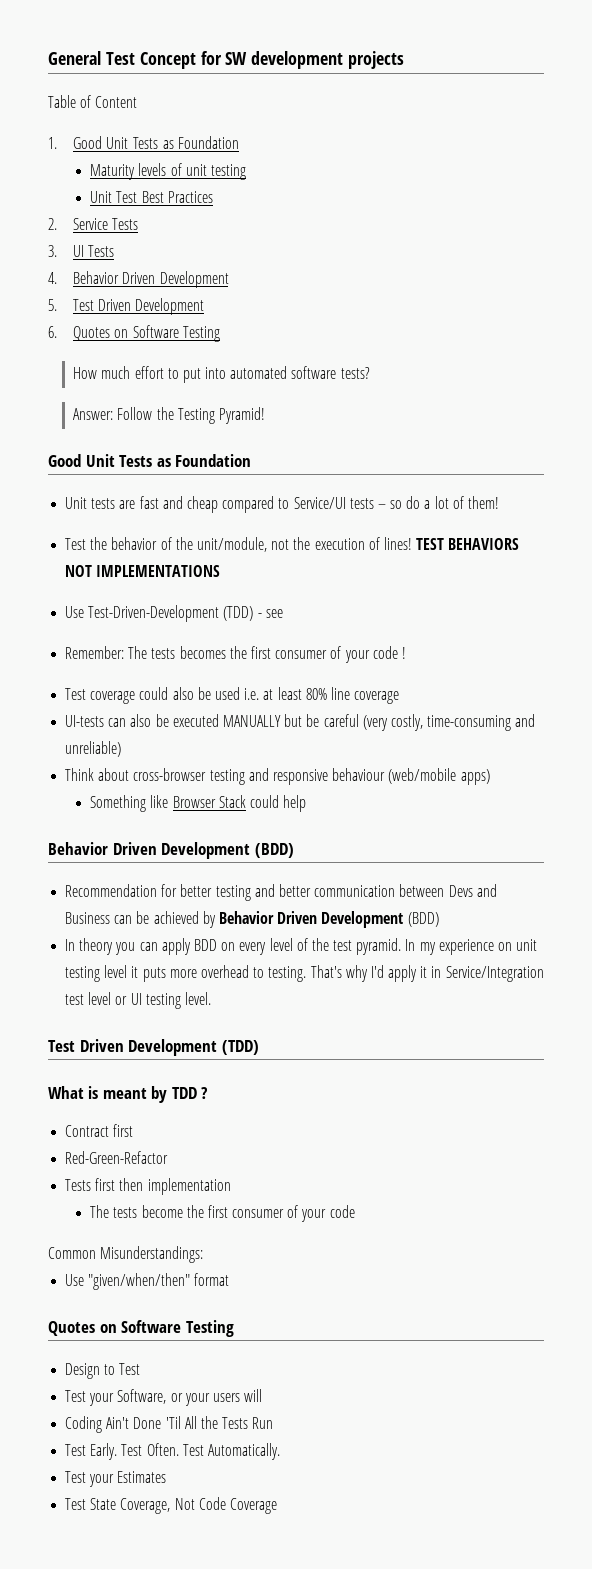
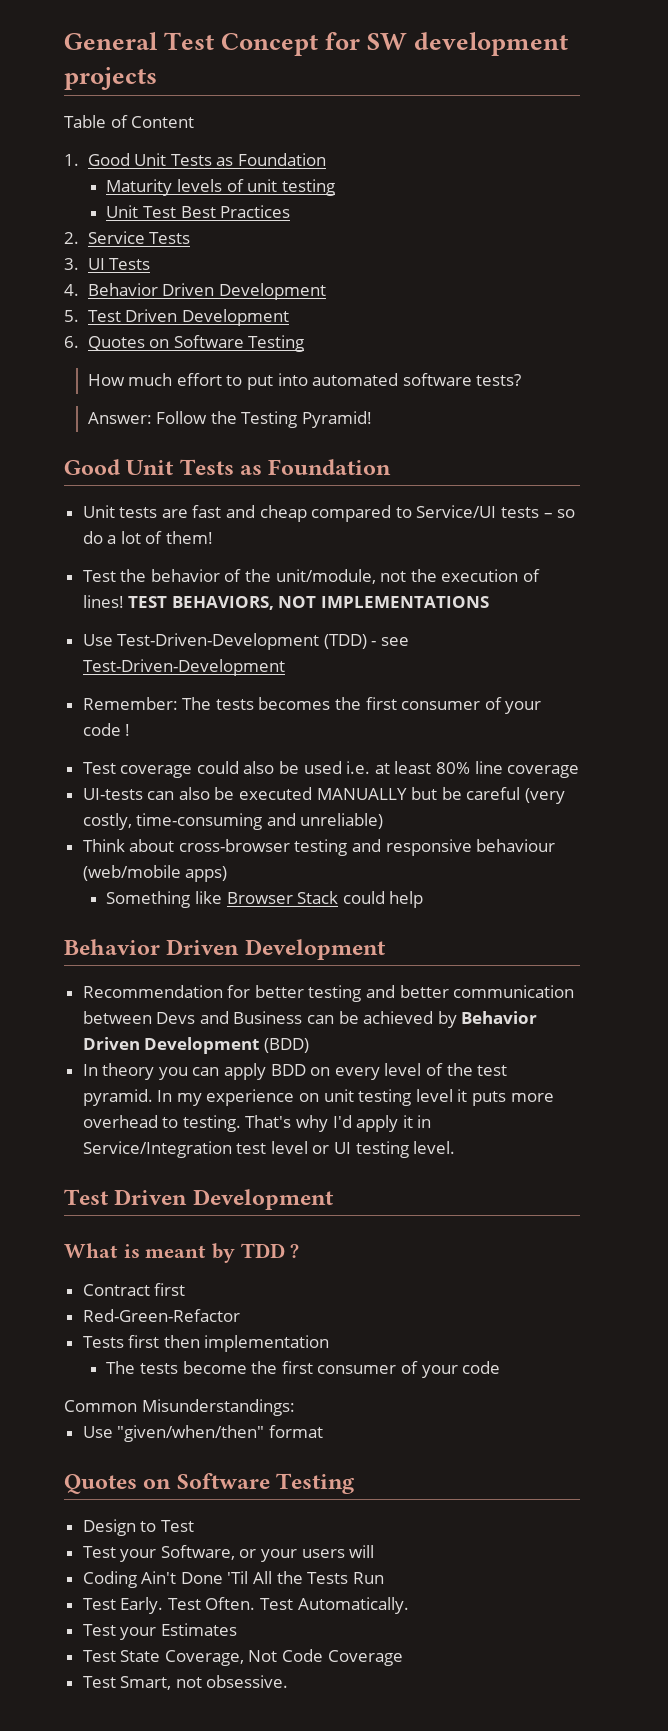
[448,538,520,550] BEHAVIORS -> [171,596,274,610] BEHAVIORS,
(283, 613) none -> [82,659,285,676] Test-Driven-Development
[254,843,294,858] (BDD) -> (386, 949) none
[221,1040,259,1055] (TDD) -> (334, 1199) none
(277, 1506) none -> [82,1675,289,1690] // Test Smart, not obsessive.

